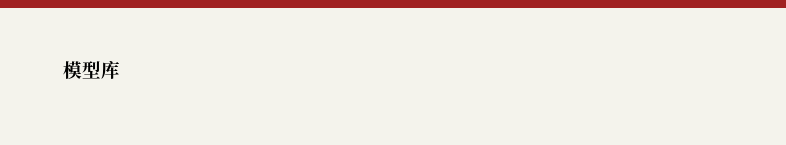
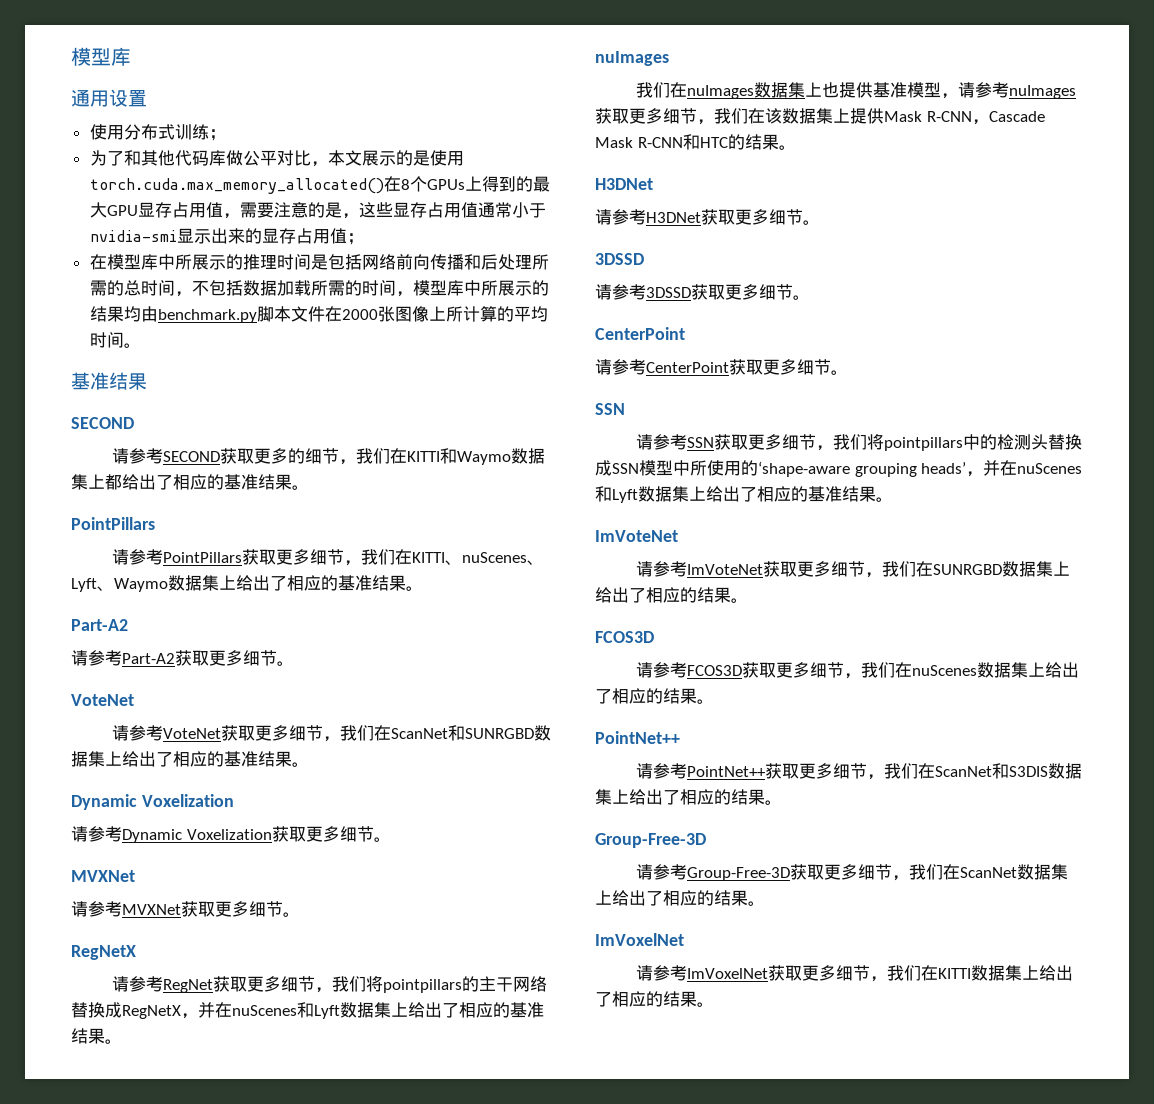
[63,60,120,79] 模型库 -> [71,47,131,66] [71,89,147,107] [89,124,226,141] [89,150,464,167] [89,176,550,194] [89,202,546,219] [89,228,364,245] [89,254,549,270] [89,280,549,297] [89,306,548,323] [89,332,141,348] [71,372,147,390] [71,417,134,429] [112,448,546,465] [71,474,309,490] [71,517,155,530] [112,549,545,566] [71,575,423,592] [71,619,128,631] [71,650,294,666] [71,694,134,706] [112,725,552,742] [71,751,309,767] [71,794,234,810] [71,826,391,843] [71,870,135,882] [71,901,300,917] [71,945,136,960] [112,976,548,993] [71,1002,544,1019] [71,1028,122,1044] [595,51,669,66] [636,82,1077,99] [595,108,1045,125] [595,134,796,150] [595,178,653,190] [595,209,820,225] [595,253,644,265] [595,284,810,300] [595,327,685,340] [595,359,848,375] [595,403,625,415] [636,434,1083,451] [595,460,1083,477] [595,486,893,503] [595,530,678,542] [636,561,1071,578] [595,587,748,603] [595,631,654,643] [636,662,1080,679] [595,688,714,704] [595,731,680,744] [636,763,1083,780] [595,789,782,805] [595,833,706,848] [636,864,1069,881] [595,890,765,906] [595,933,684,946] [636,965,1074,982] [595,991,714,1007] 模型库 // 通用设置 // 使用分布式训练； // 为了和其他代码库做公平对比，本文展示的是使用torch.cuda.max_memory_allocated()在8个GPUs上得到的最大GPU显存占用值，需要注意的是，这些显存占用值通常小于nvidia-smi显示出来的显存占用值； // 在模型库中所展示的推理时间是包括网络前向传播和后处理所需的总时间，不包括数据加载所需的时间，模型库中所展示的结果均由benchmark.py脚本文件在2000张图像上所计算的平均时间。 // 基准结果 // SECOND // 请参考SECOND获取更多的细节，我们在KITTI和Waymo数据集上都给出了相应的基准结果。 // PointPillars // 请参考PointPillars获取更多细节，我们在KITTI、nuScenes、Lyft、Waymo数据集上给出了相应的基准结果。 // Part-A2 // 请参考Part-A2获取更多细节。 // VoteNet // 请参考VoteNet获取更多细节，我们在ScanNet和SUNRGBD数据集上给出了相应的基准结果。 // Dynamic Voxelization // 请参考Dynamic Voxelization获取更多细节。 // MVXNet // 请参考MVXNet获取更多细节。 // RegNetX // 请参考RegNet获取更多细节，我们将pointpillars的主干网络替换成RegNetX，并在nuScenes和Lyft数据集上给出了相应的基准结果。 // nuImages // 我们在nuImages数据集上也提供基准模型，请参考nuImages获取更多细节，我们在该数据集上提供Mask R-CNN，Cascade Mask R-CNN和HTC的结果。 // H3DNet // 请参考H3DNet获取更多细节。 // 3DSSD // 请参考3DSSD获取更多细节。 // CenterPoint // 请参考CenterPoint获取更多细节。 // SSN // 请参考SSN获取更多细节，我们将pointpillars中的检测头替换成SSN模型中所使用的‘shape-aware grouping heads’，并在nuScenes和Lyft数据集上给出了相应的基准结果。 // ImVoteNet // 请参考ImVoteNet获取更多细节，我们在SUNRGBD数据集上给出了相应的结果。 // FCOS3D // 请参考FCOS3D获取更多细节，我们在nuScenes数据集上给出了相应的结果。 // PointNet++ // 请参考PointNet++获取更多细节，我们在ScanNet和S3DIS数据集上给出了相应的结果。 // Group-Free-3D // 请参考Group-Free-3D获取更多细节，我们在ScanNet数据集上给出了相应的结果。 // ImVoxelNet // 请参考ImVoxelNet获取更多细节，我们在KITTI数据集上给出了相应的结果。

